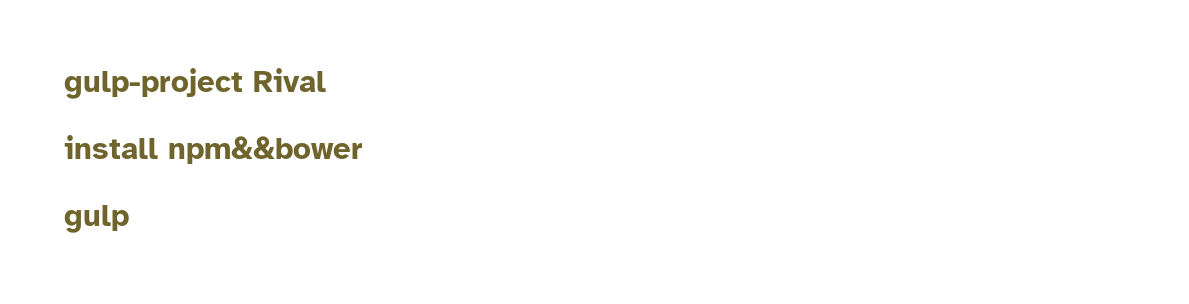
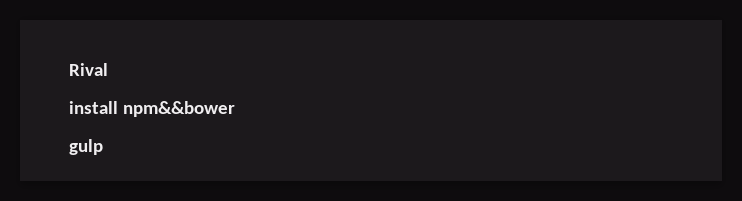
[64,68,243,99] gulp-project -> (69, 69) none

